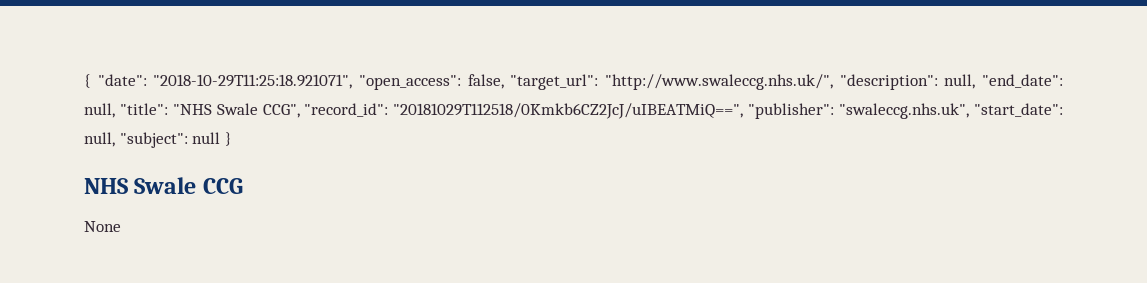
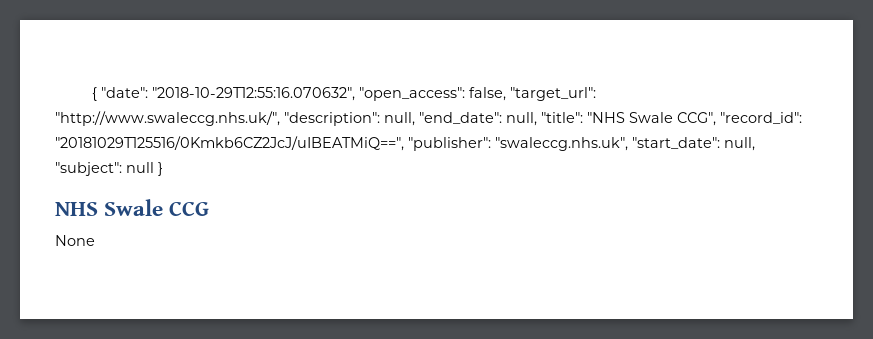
[153,74,353,89] "2018-10-29T11:25:18.921071", -> [152,87,356,101] "2018-10-29T12:55:16.070632",
[393,103,744,119] "20181029T112518/0Kmkb6CZ2JcJ/uIBEATMiQ==", -> [55,136,404,151] "20181029T125516/0Kmkb6CZ2JcJ/uIBEATMiQ==",

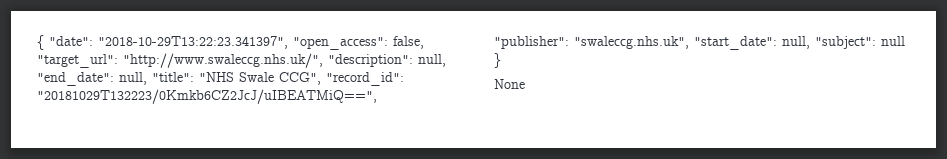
[152,87,356,101] "2018-10-29T12:55:16.070632", -> [98,36,288,49] "2018-10-29T13:22:23.341397",
[55,136,404,151] "20181029T125516/0Kmkb6CZ2JcJ/uIBEATMiQ==", -> [37,89,377,104] "20181029T132223/0Kmkb6CZ2JcJ/uIBEATMiQ==",
[55,199,210,216] // NHS Swale CCG -> (501, 60) none

